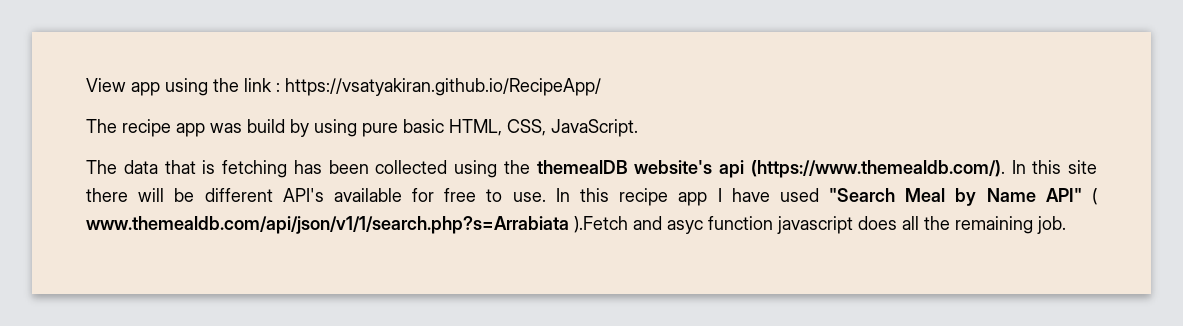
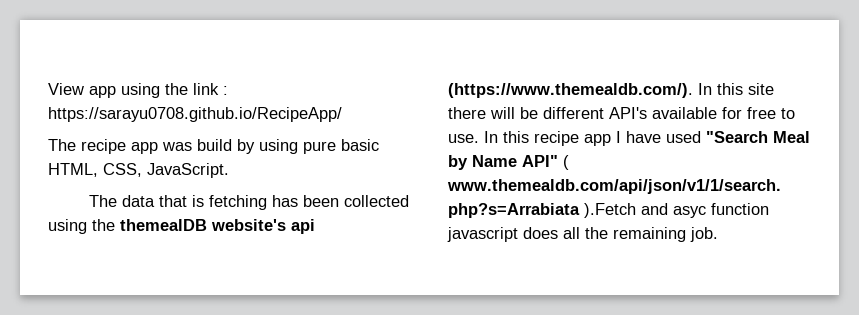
[285,78,601,96] https://vsatyakiran.github.io/RecipeApp/ -> [48,107,342,122] https://sarayu0708.github.io/RecipeApp/

